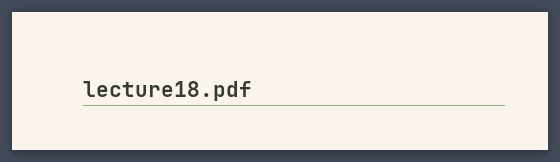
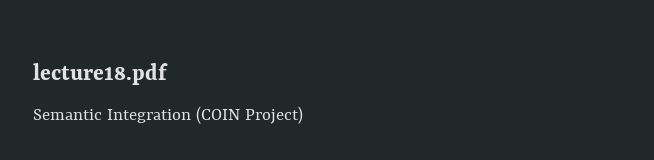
(252, 91) none -> [33,106,303,124] // Semantic Integration (COIN Project)

